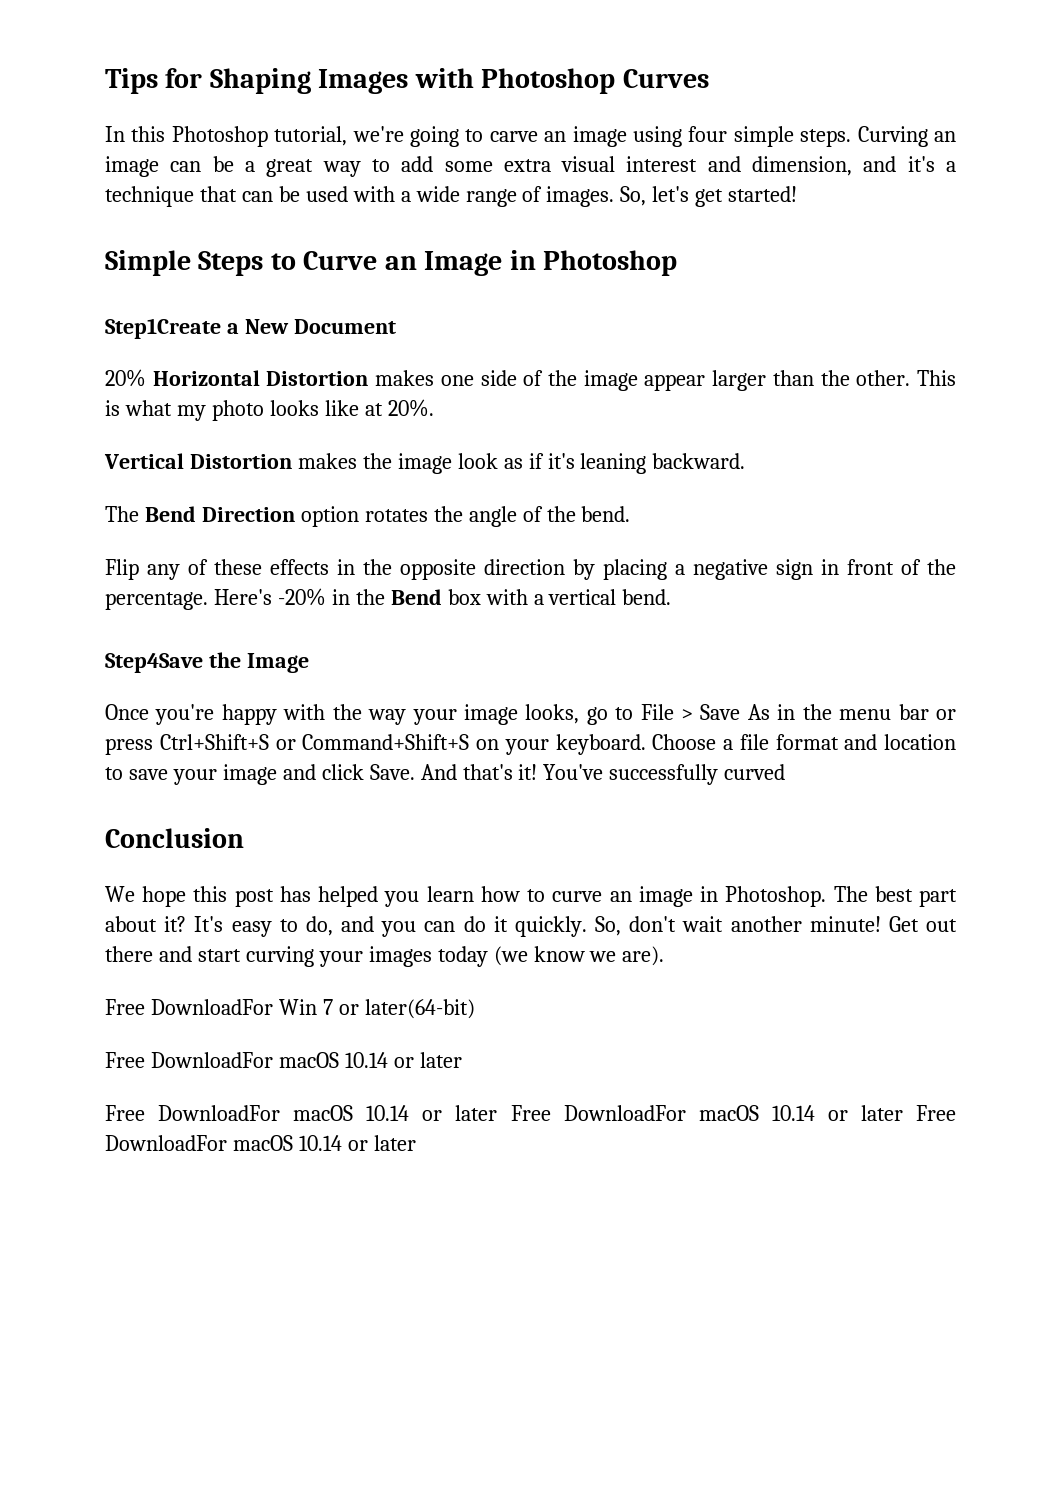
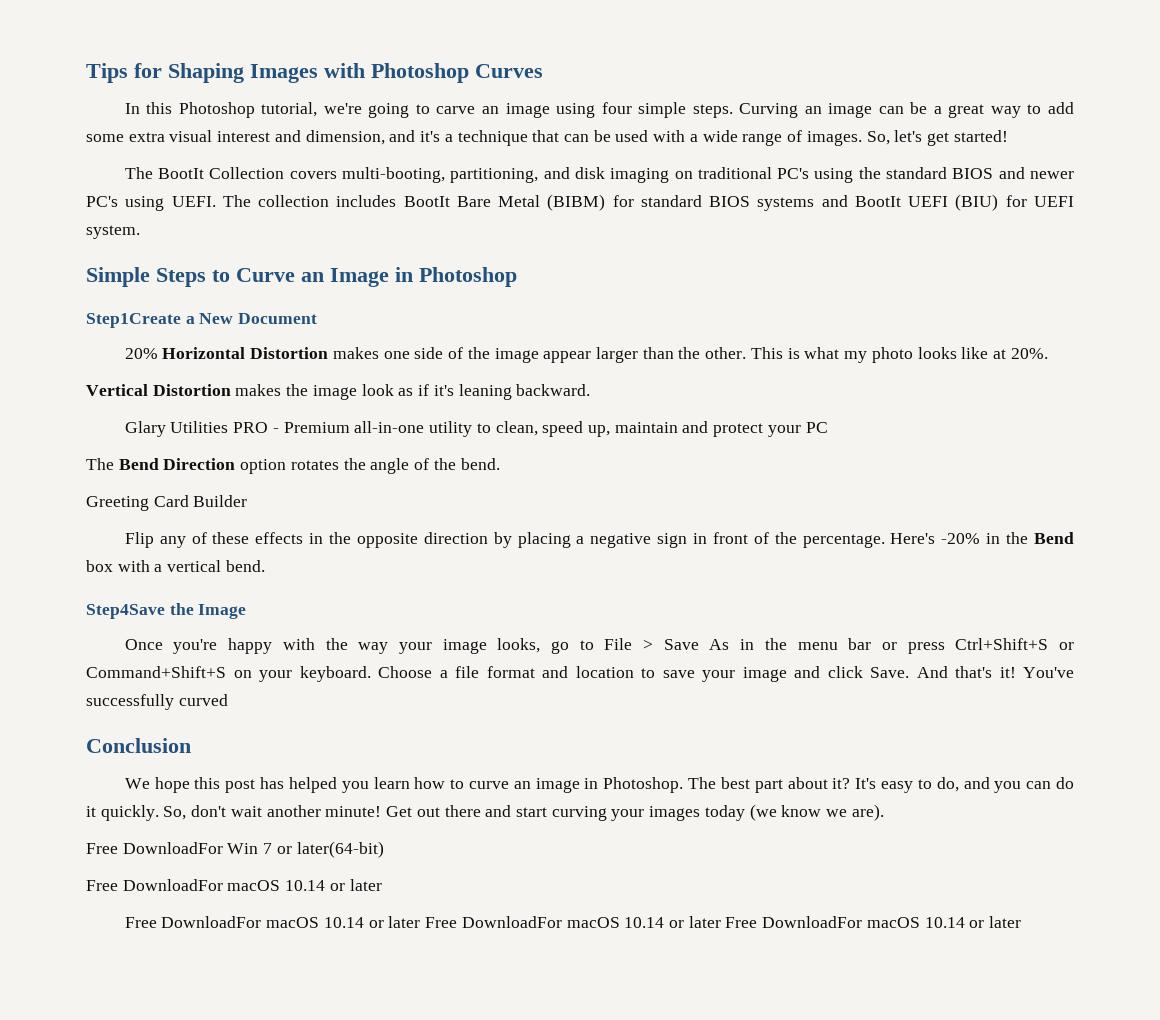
(798, 194) none -> [124,167,1075,183] [86,194,1075,211] [86,225,140,239] // The BootIt Collection covers multi-booting, partitioning, and disk imaging on traditional PC's using the standard BIOS and newer PC's using UEFI. The collection includes BootIt Bare Metal (BIBM) for standard BIOS systems and BootIt UEFI (BIU) for UEFI system.
(746, 461) none -> [124,421,828,437] // Glary Utilities PRO - Premium all-in-one utility to clean, speed up, maintain and protect your PC
(631, 514) none -> [86,495,248,511] // Greeting Card Builder

